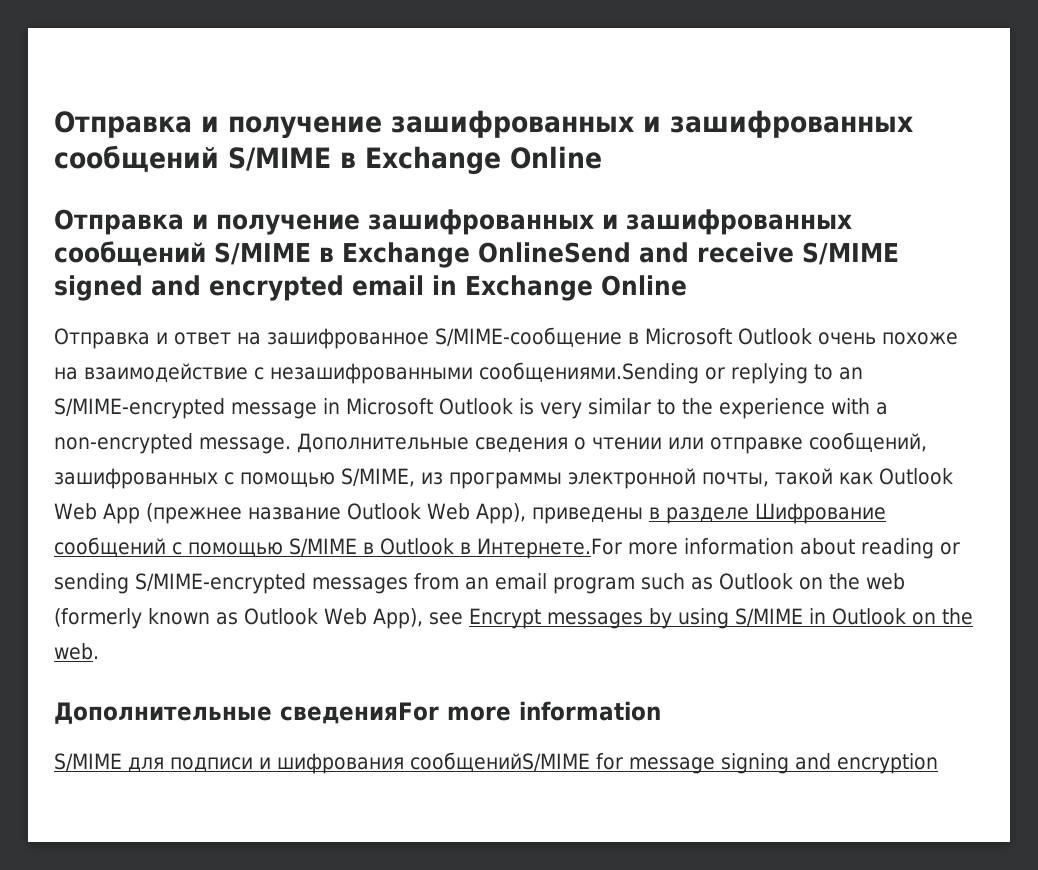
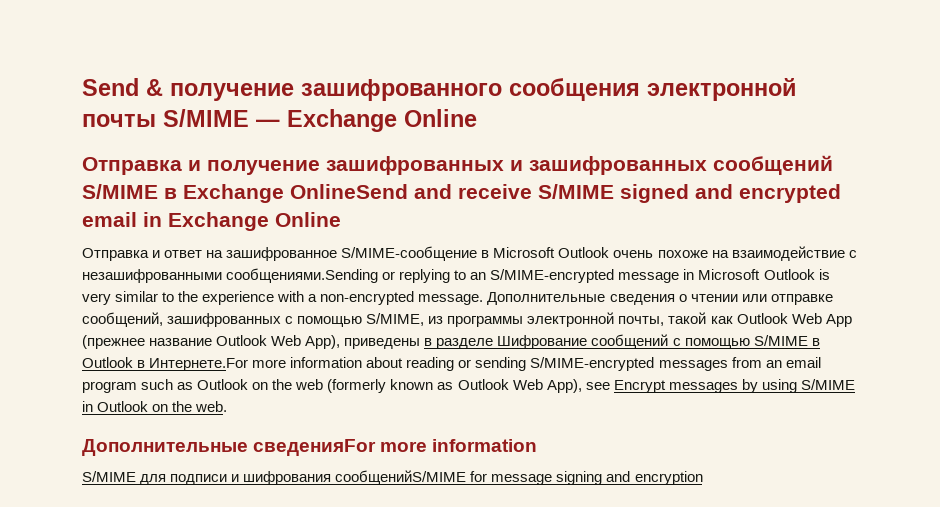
[54,110,913,139] [54,145,356,172] Отправка и получение зашифрованных и зашифрованных сообщений S/MIME в -> [82,78,796,101] [82,109,280,127] Send & получение зашифрованного сообщения электронной почты S/MIME —

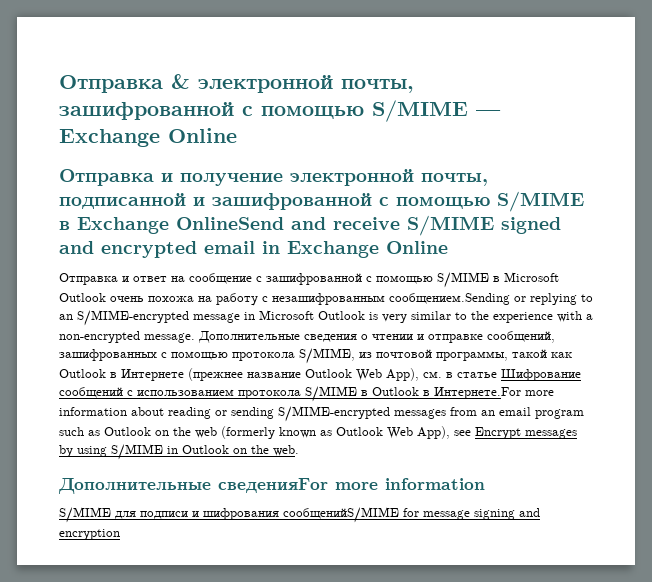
[82,78,796,101] [82,114,156,127] Send & получение зашифрованного сообщения электронной почты -> [59,74,414,93] [59,102,364,120] Отправка & электронной почты, зашифрованной с помощью
[326,155,833,175] зашифрованных и зашифрованных сообщений -> [290,169,488,186] [59,193,490,210] электронной почты, подписанной и зашифрованной с помощью
[226,246,857,261] [82,268,379,283] зашифрованное S/MIME-сообщение в Microsoft Outlook очень похоже на взаимодействие с незашифрованными сообщениями.Sending -> [189,272,559,288] [59,293,510,306] сообщение с зашифрованной с помощью S/MIME в Microsoft Outlook очень похожа на работу с незашифрованным сообщением.Sending
[741,294,767,302] или -> [417,334,424,340] и
(363, 321) none -> [232,352,295,361] протокола
[447,312,665,327] программы электронной почты, -> [376,349,508,361] почтовой программы,
[791,313,852,327] Web App -> [110,369,184,381] в Интернете
[344,338,494,349] приведены в разделе -> [423,371,497,378] см. в статье
[684,338,750,349] помощью -> [137,389,301,399] использованием протокола

